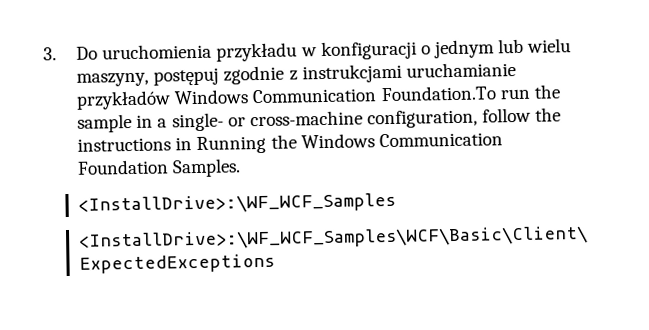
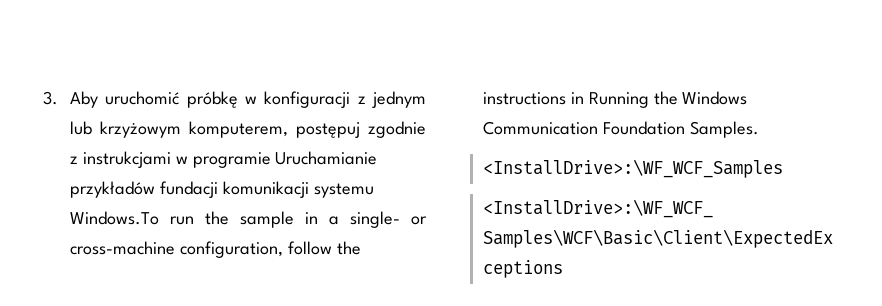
[76,42,298,62] Do uruchomienia przykładu -> [69,91,238,108] Aby uruchomić próbkę
[420,45,431,55] o -> [357,96,366,104] z
[527,38,572,53] [76,72,150,87] wielu maszyny, -> [99,121,288,138] krzyżowym komputerem,
[405,62,516,78] [76,85,497,110] uruchamianie przykładów Windows Communication Foundation.To -> [175,151,378,168] [69,181,374,198] [69,211,159,225] w programie Uruchamianie przykładów fundacji komunikacji systemu Windows.To

